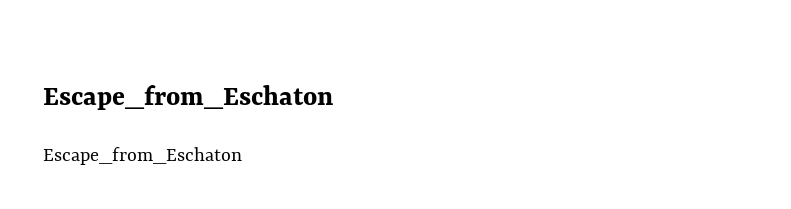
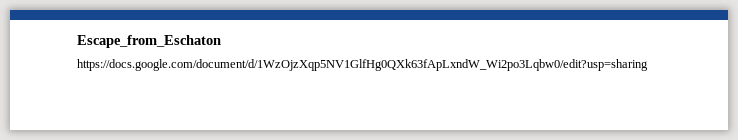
[43,147,242,165] Escape_from_Eschaton -> [77,59,648,71] https://docs.google.com/document/d/1WzOjzXqp5NV1GlfHg0QXk63fApLxndW_Wi2po3Lqbw0/edit?usp=sharing

